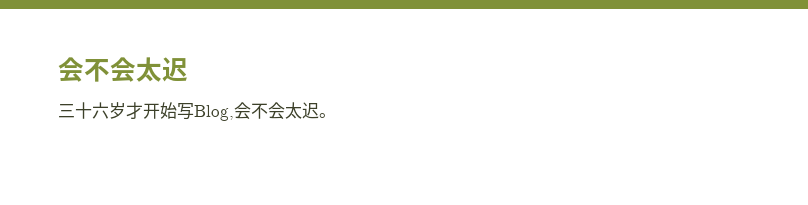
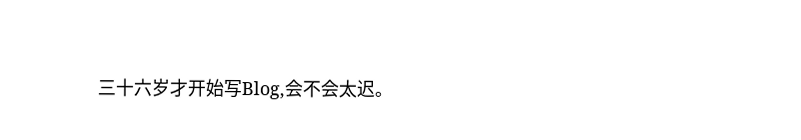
[58,57,188,82] 会不会太迟 // -> (97, 88) none

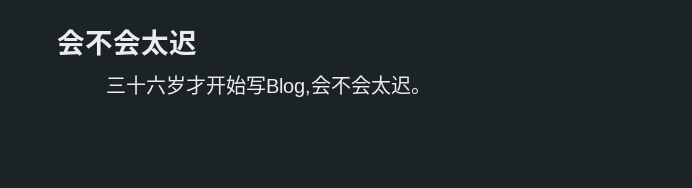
(97, 88) none -> [57,29,197,56] 会不会太迟 //

